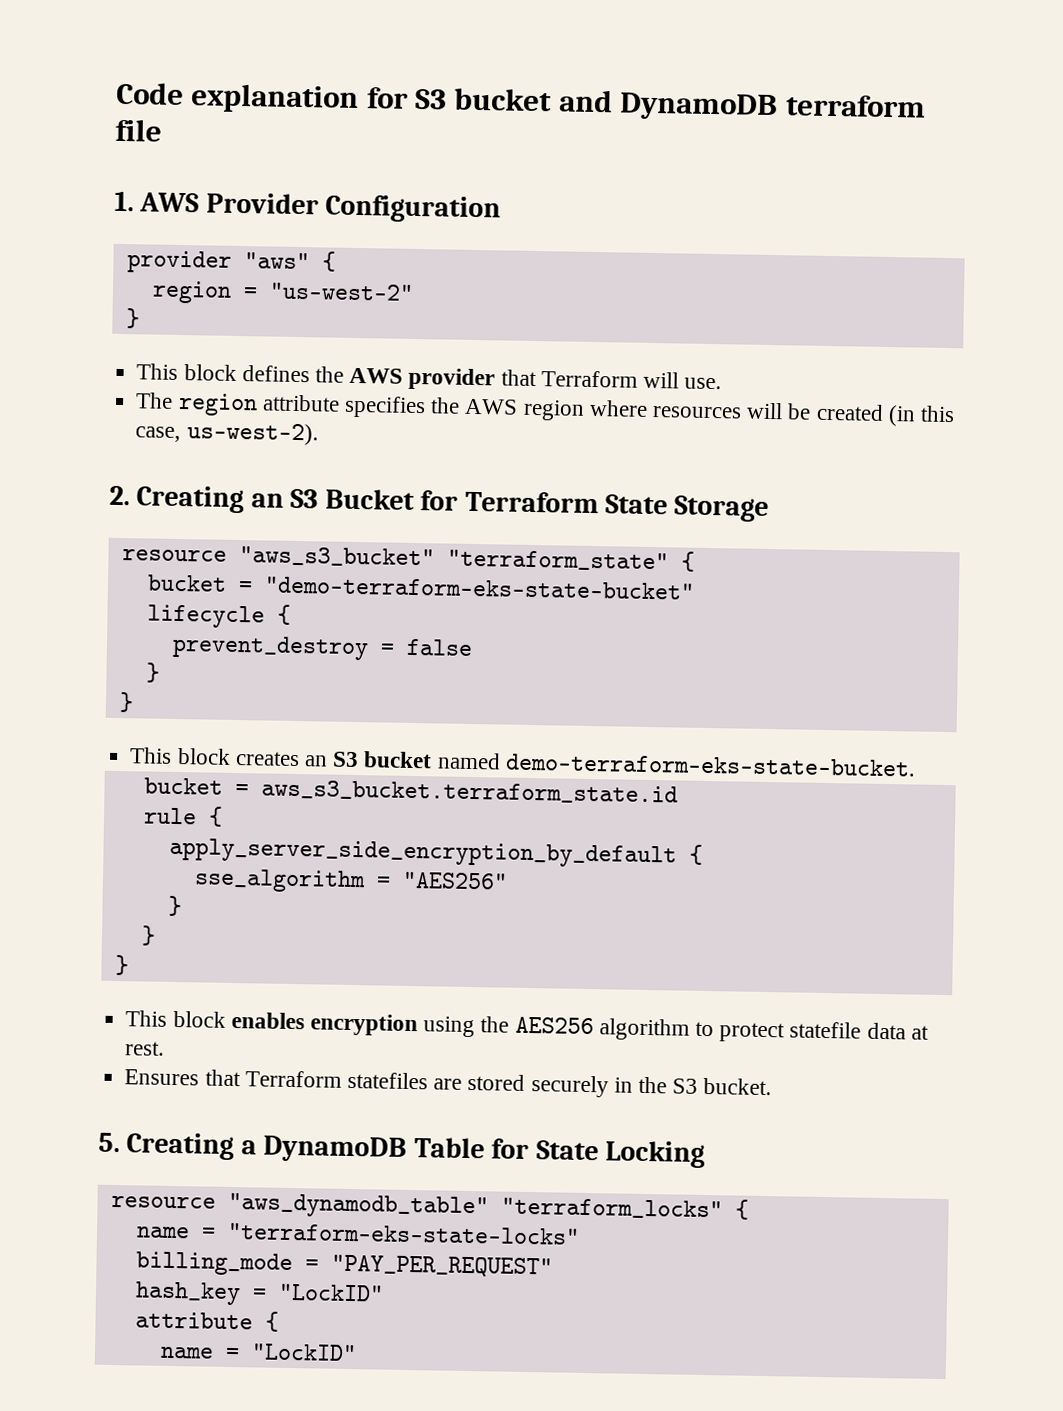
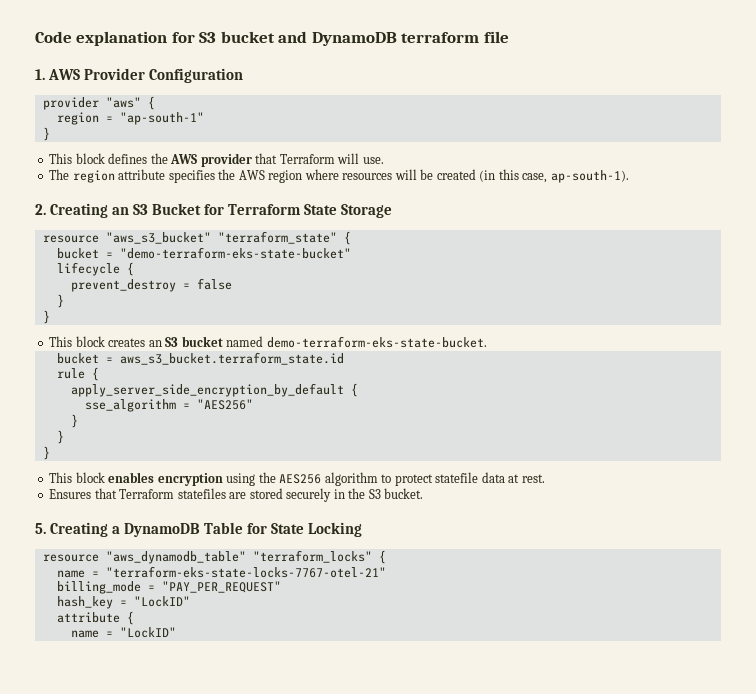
[268,282,414,301] "us-west-2" -> [119,112,204,125] "ap-south-1"
[186,422,319,446] us-west-2). -> [550,170,629,183] ap-south-1).
[226,1222,580,1245] "terraform-eks-state-locks" -> [105,566,386,578] "terraform-eks-state-locks-7767-otel-21"

